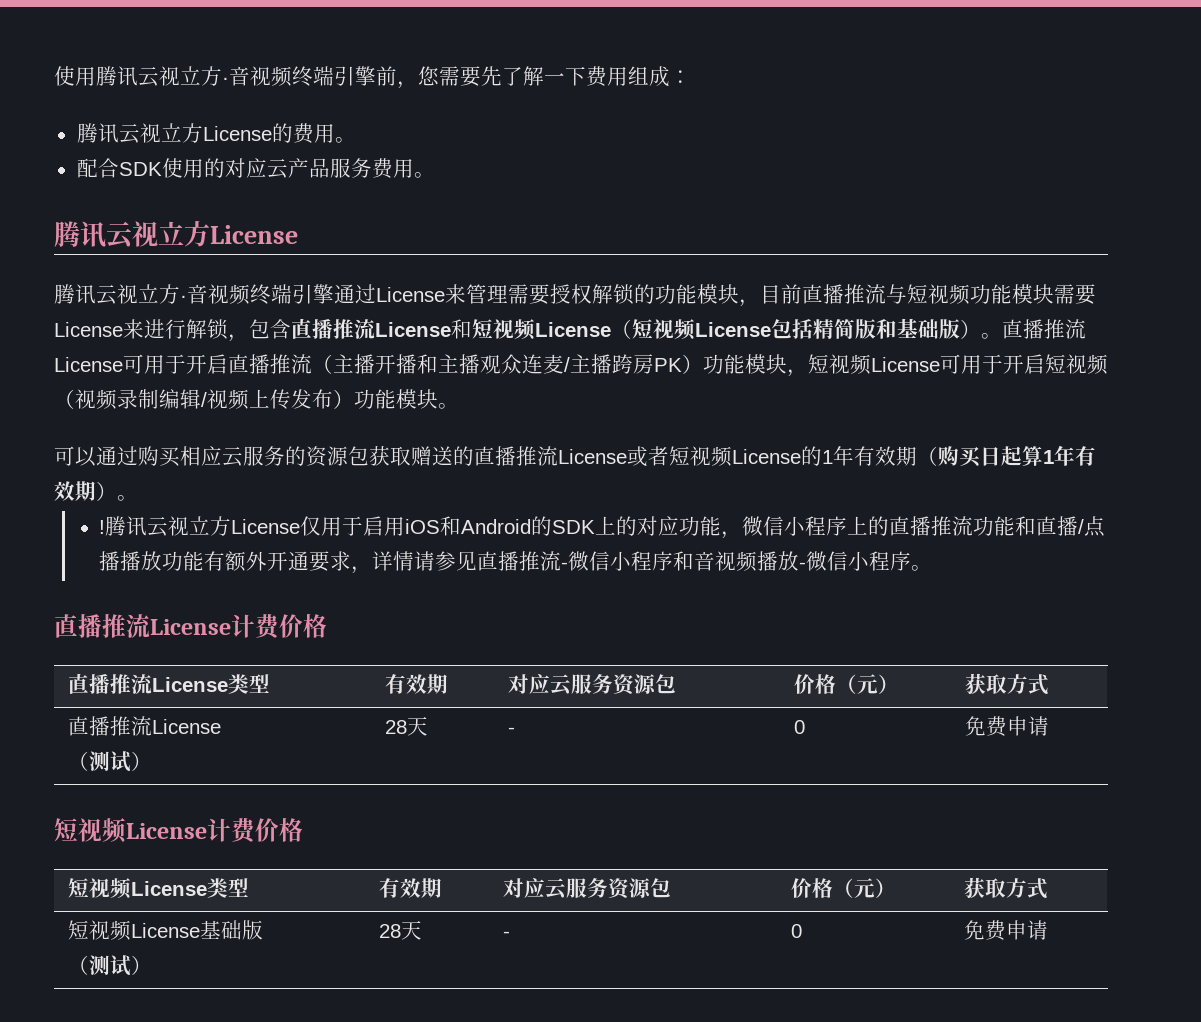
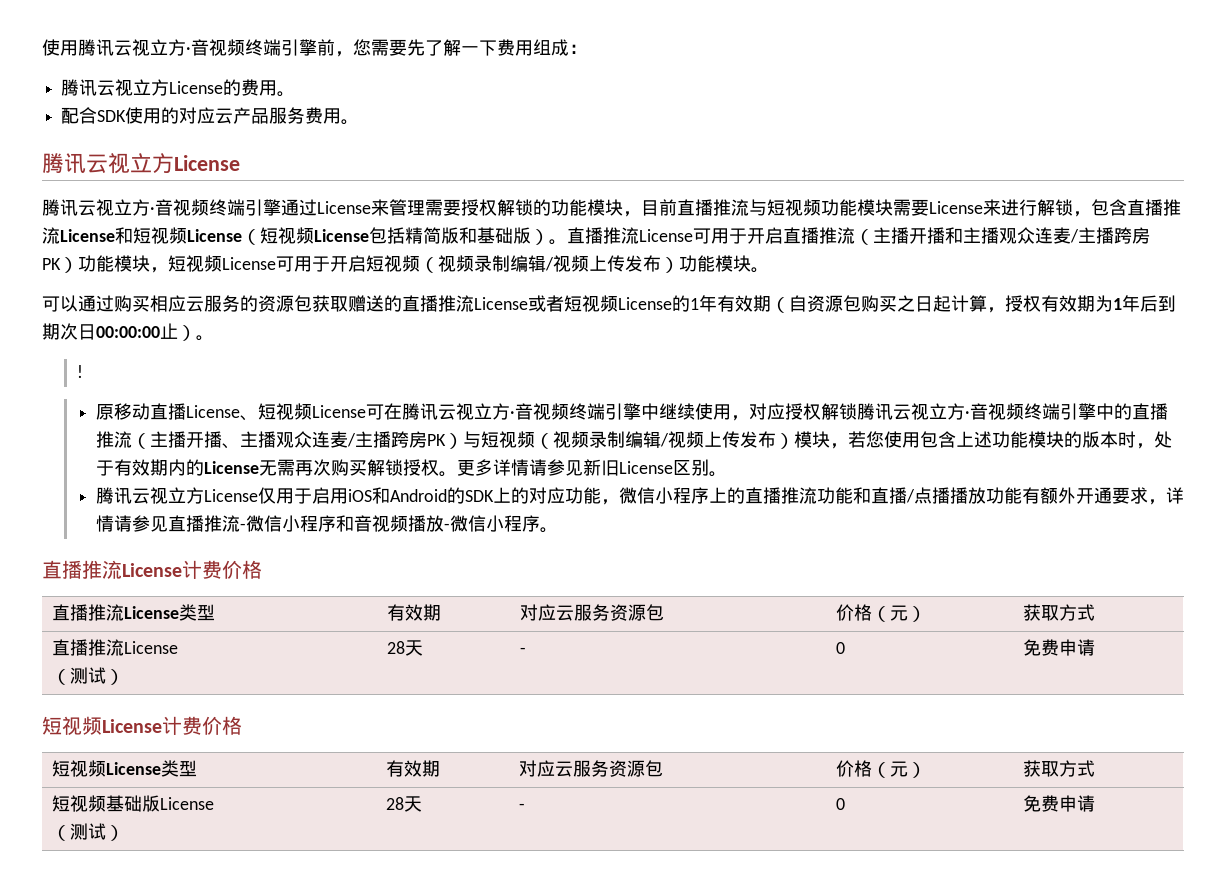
[938,445,1096,467] [54,481,138,501] [99,520,106,534] 购买日起算1年有效期）。 // ! -> [789,295,1176,313] [42,323,214,341] [76,365,83,378] [95,403,1168,421] [95,431,1172,449] [95,459,727,477] 自资源包购买之日起计算，授权有效期为1年后到期次日00:00:00止）。 // ! // 原移动直播License、短视频License可在腾讯云视立方·音视频终端引擎中继续使用，对应授权解锁腾讯云视立方·音视频终端引擎中的直播推流（主播开播、主播观众连麦/主播跨房PK）与短视频（视频录制编辑/视频上传发布）模块，若您使用包含上述功能模块的版本时，处于有效期内的License无需再次购买解锁授权。更多详情请参见新旧License区别。 //
[130,920,263,940] License基础版 -> [105,795,214,812] 基础版License

